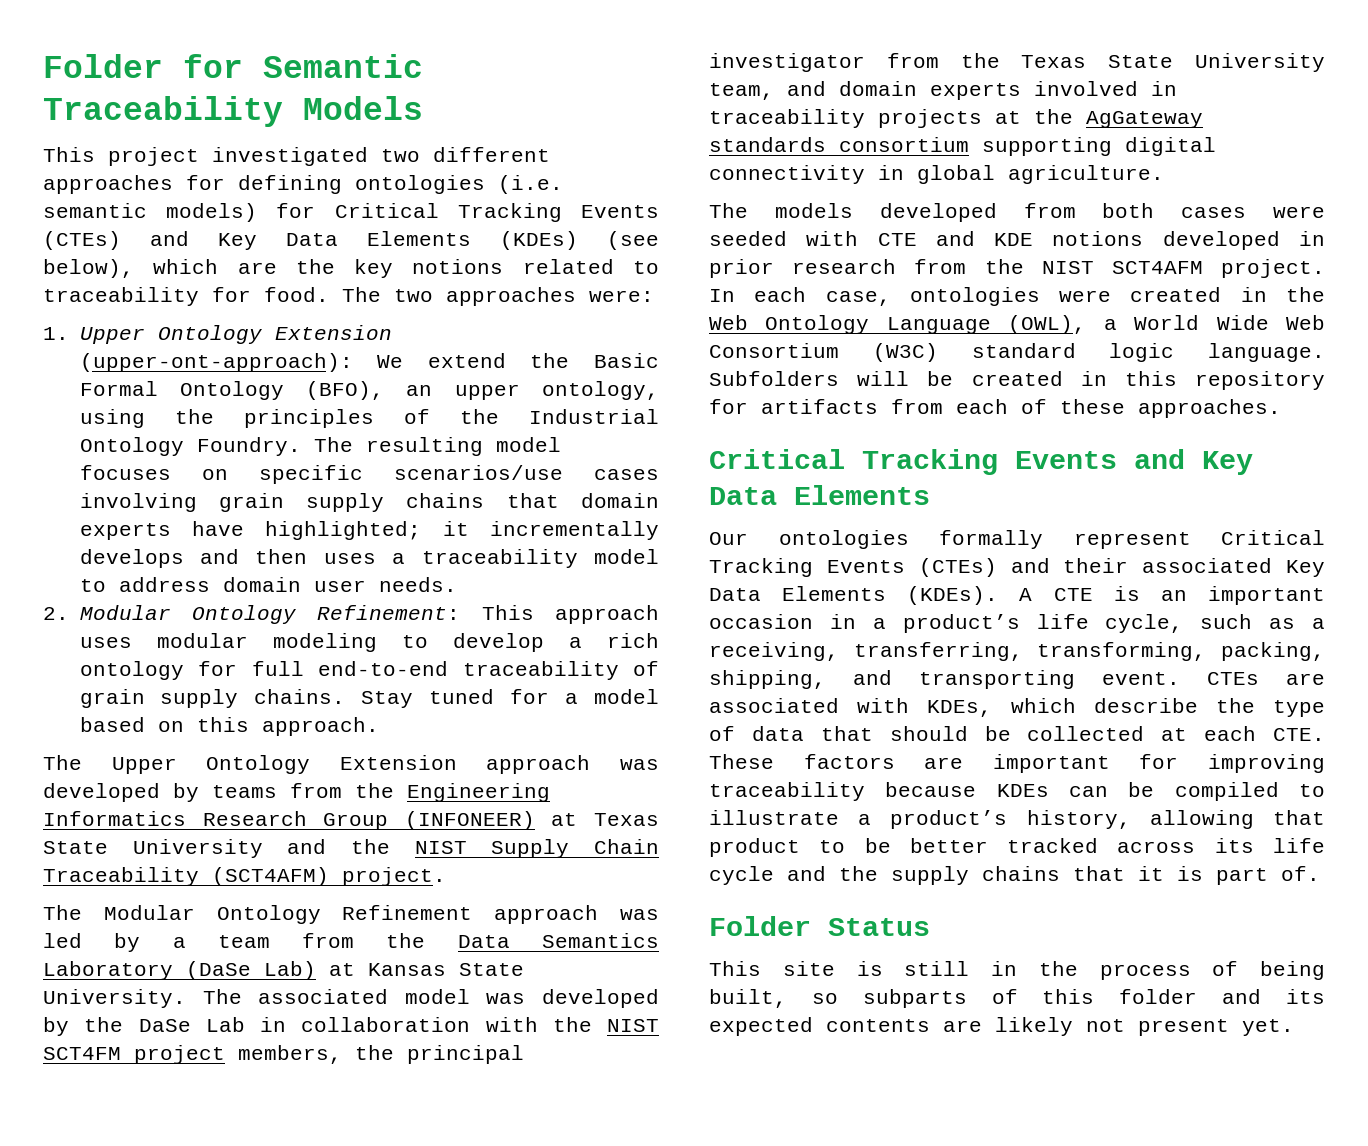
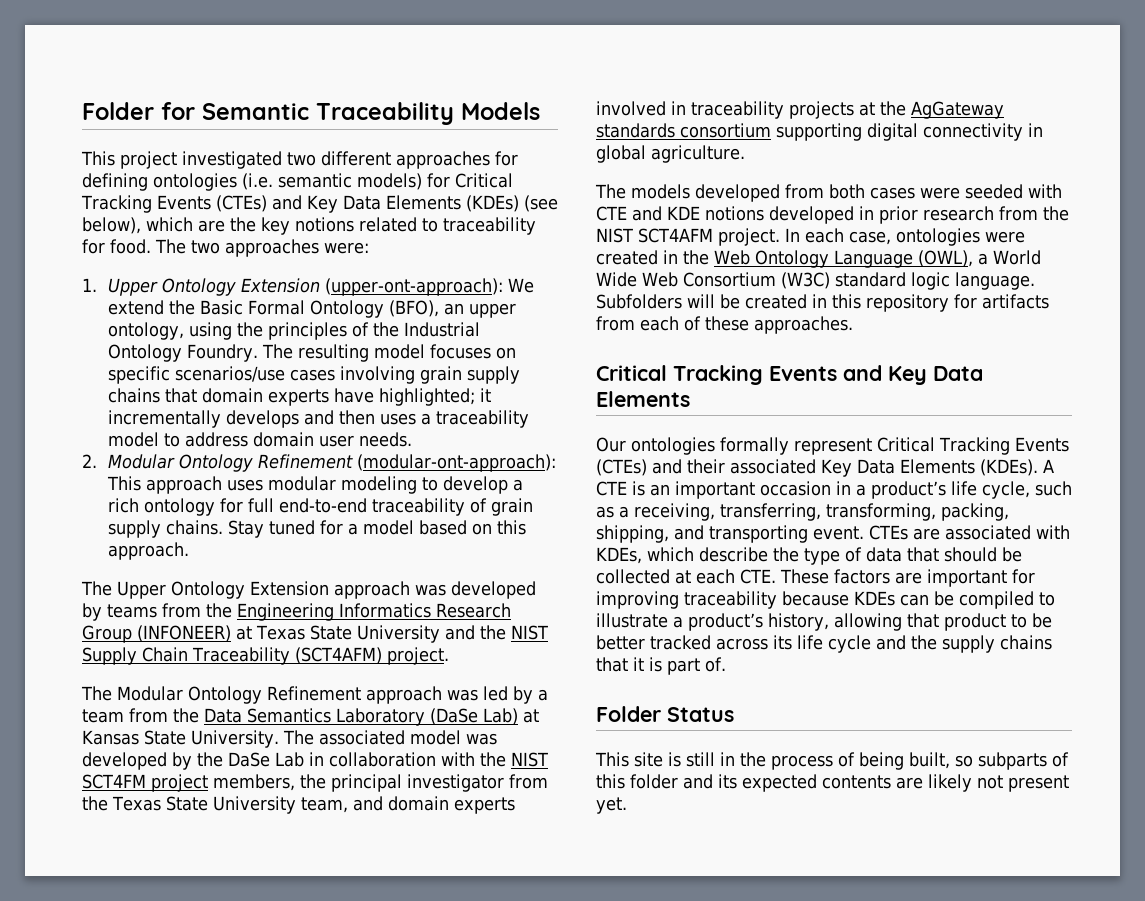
[317,605,461,620] Refinement: -> [258,454,557,472] Refinement (modular-ont-approach):

